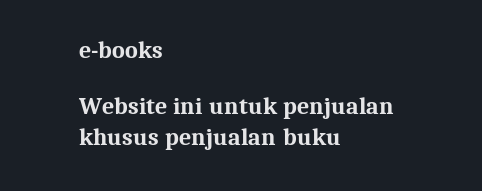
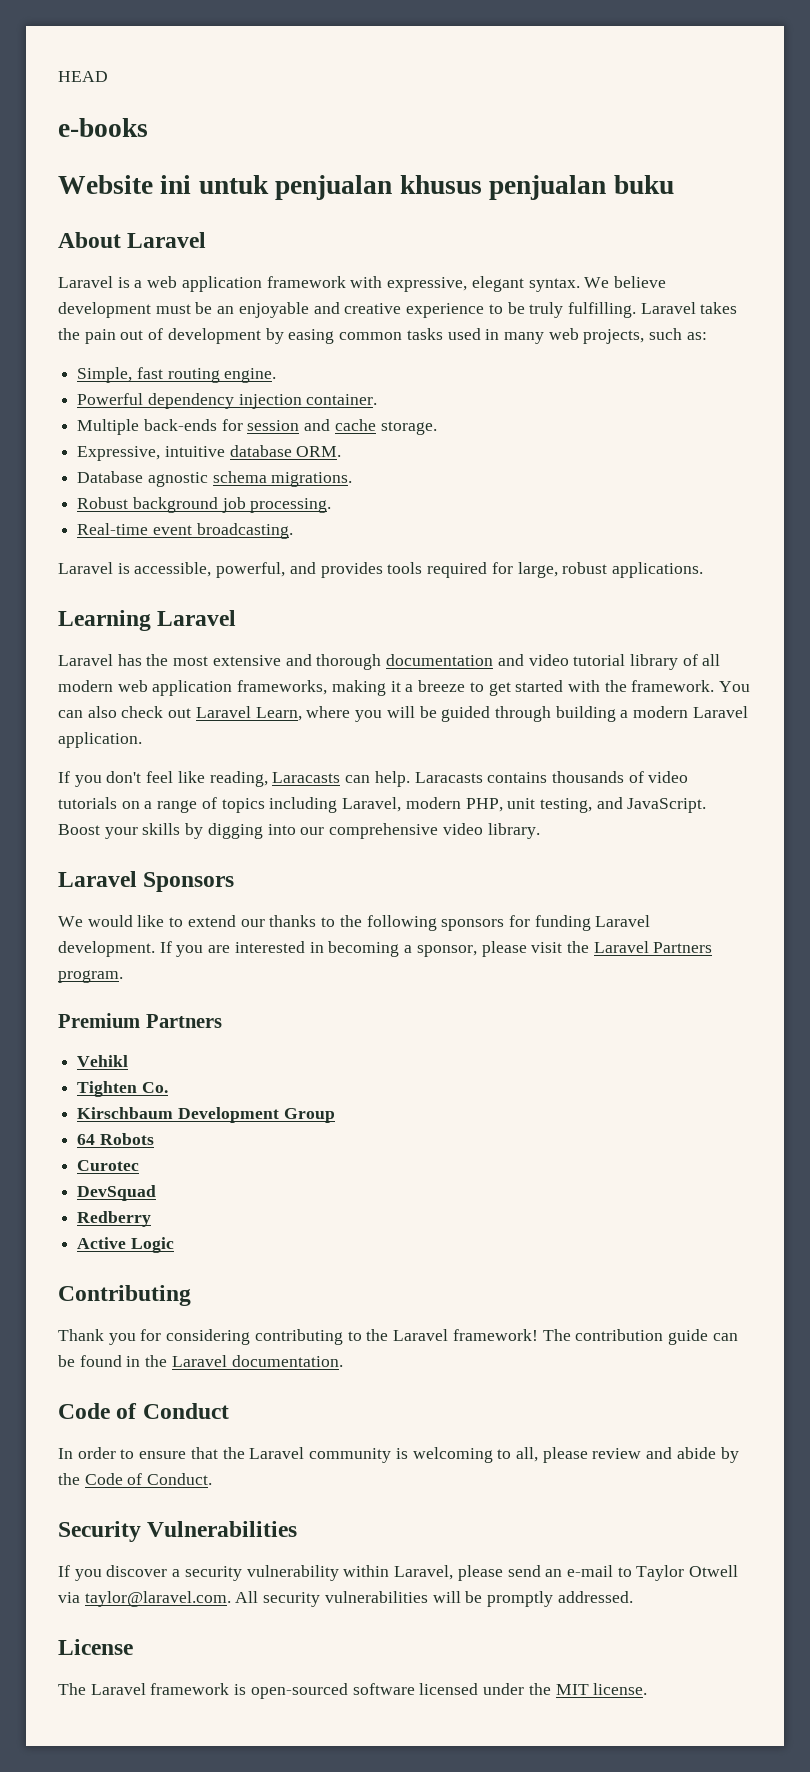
(79, 49) none -> [58,71,108,82] HEAD //
(341, 136) none -> [58,232,207,248] [58,276,666,292] [58,302,738,318] [58,328,707,344] [77,367,277,383] [77,393,378,409] [77,419,437,435] [77,445,342,461] [77,471,353,487] [77,497,332,513] [77,523,293,539] [58,562,703,578] [58,610,237,631] [58,654,721,670] [58,680,751,696] [58,706,748,722] [58,732,142,748] [58,771,689,787] [58,797,707,813] [58,823,540,839] [58,871,235,892] [58,915,651,931] [58,941,713,957] [58,970,123,983] [58,1013,222,1028] [77,1055,129,1067] [77,1081,168,1097] [77,1107,335,1123] [77,1133,154,1145] [77,1160,140,1171] [77,1185,157,1201] [77,1211,152,1227] [77,1237,174,1253] [58,1285,191,1306] [58,1329,738,1345] [58,1355,343,1367] [58,1403,229,1419] [58,1447,739,1463] [58,1473,213,1485] [58,1521,298,1542] [58,1565,739,1581] [58,1591,633,1607] [58,1639,133,1655] [58,1683,648,1699] // About Laravel // Laravel is a web application framework with expressive, elegant syntax. We believe development must be an enjoyable and creative experience to be truly fulfilling. Laravel takes the pain out of development by easing common tasks used in many web projects, such as: // Simple, fast routing engine. // Powerful dependency injection container. // Multiple back-ends for session and cache storage. // Expressive, intuitive database ORM. // Database agnostic schema migrations. // Robust background job processing. // Real-time event broadcasting. // Laravel is accessible, powerful, and provides tools required for large, robust applications. // Learning Laravel // Laravel has the most extensive and thorough documentation and video tutorial library of all modern web application frameworks, making it a breeze to get started with the framework. You can also check out Laravel Learn, where you will be guided through building a modern Laravel application. // If you don't feel like reading, Laracasts can help. Laracasts contains thousands of video tutorials on a range of topics including Laravel, modern PHP, unit testing, and JavaScript. Boost your skills by digging into our comprehensive video library. // Laravel Sponsors // We would like to extend our thanks to the following sponsors for funding Laravel development. If you are interested in becoming a sponsor, please visit the Laravel Partners program. // Premium Partners // Vehikl // Tighten Co. // Kirschbaum Development Group // 64 Robots // Curotec // DevSquad // Redberry // Active Logic // Contributing // Thank you for considering contributing to the Laravel framework! The contribution guide can be found in the Laravel documentation. // Code of Conduct // In order to ensure that the Laravel community is welcoming to all, please review and abide by the Code of Conduct. // Security Vulnerabilities // If you discover a security vulnerability within Laravel, please send an e-mail to Taylor Otwell via taylor@laravel.com. All security vulnerabilities will be promptly addressed. // License // The Laravel framework is open-sourced software licensed under the MIT license.

